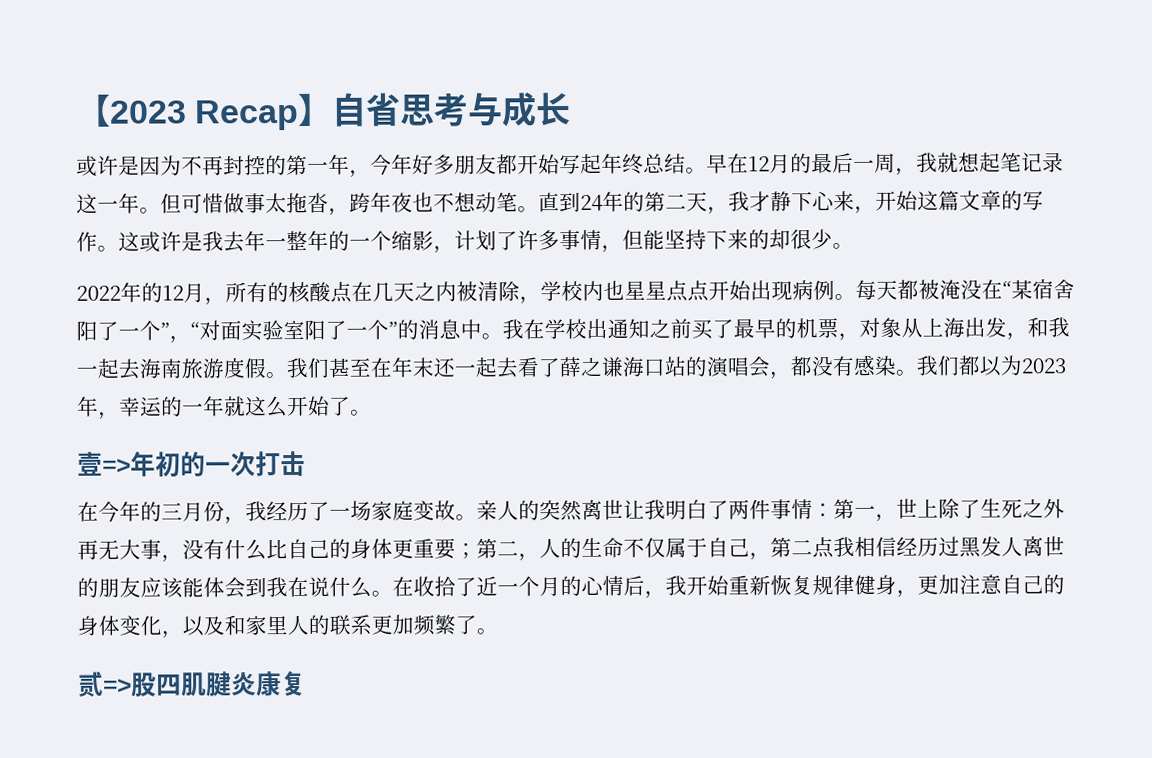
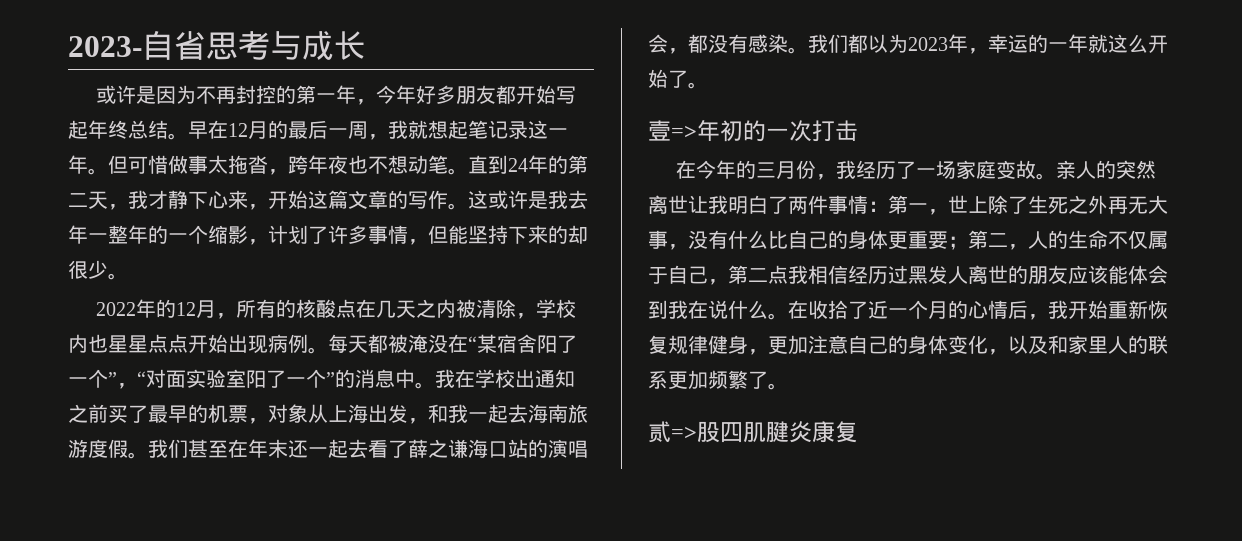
[75,92,334,131] 【2023 Recap】 -> [68,36,142,57] 2023-

